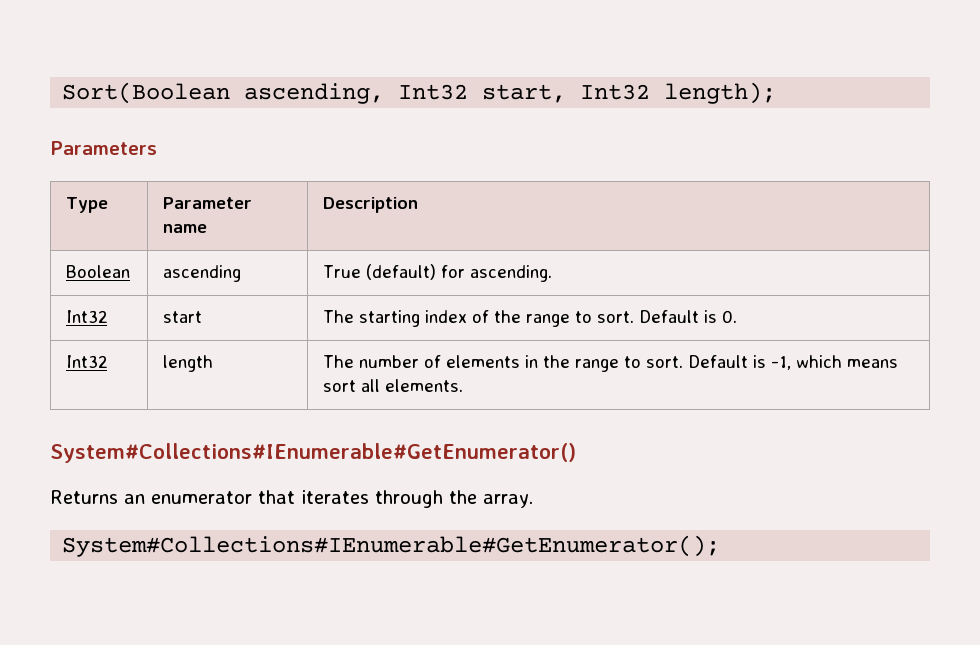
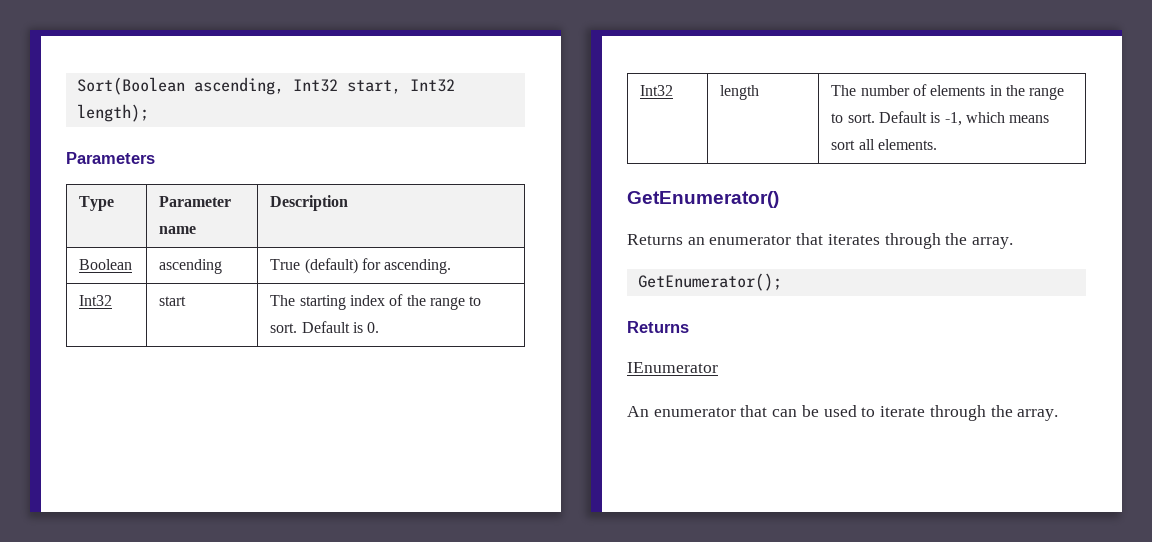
[50,443,576,463] System#Collections#IEnumerable#GetEnumerator() -> [627,191,779,208] GetEnumerator()
[62,535,721,557] System#Collections#IEnumerable#GetEnumerator(); -> [637,273,782,291] [627,321,689,333] [627,362,718,373] [627,405,1059,421] GetEnumerator(); // Returns // IEnumerator // An enumerator that can be used to iterate through the array.

